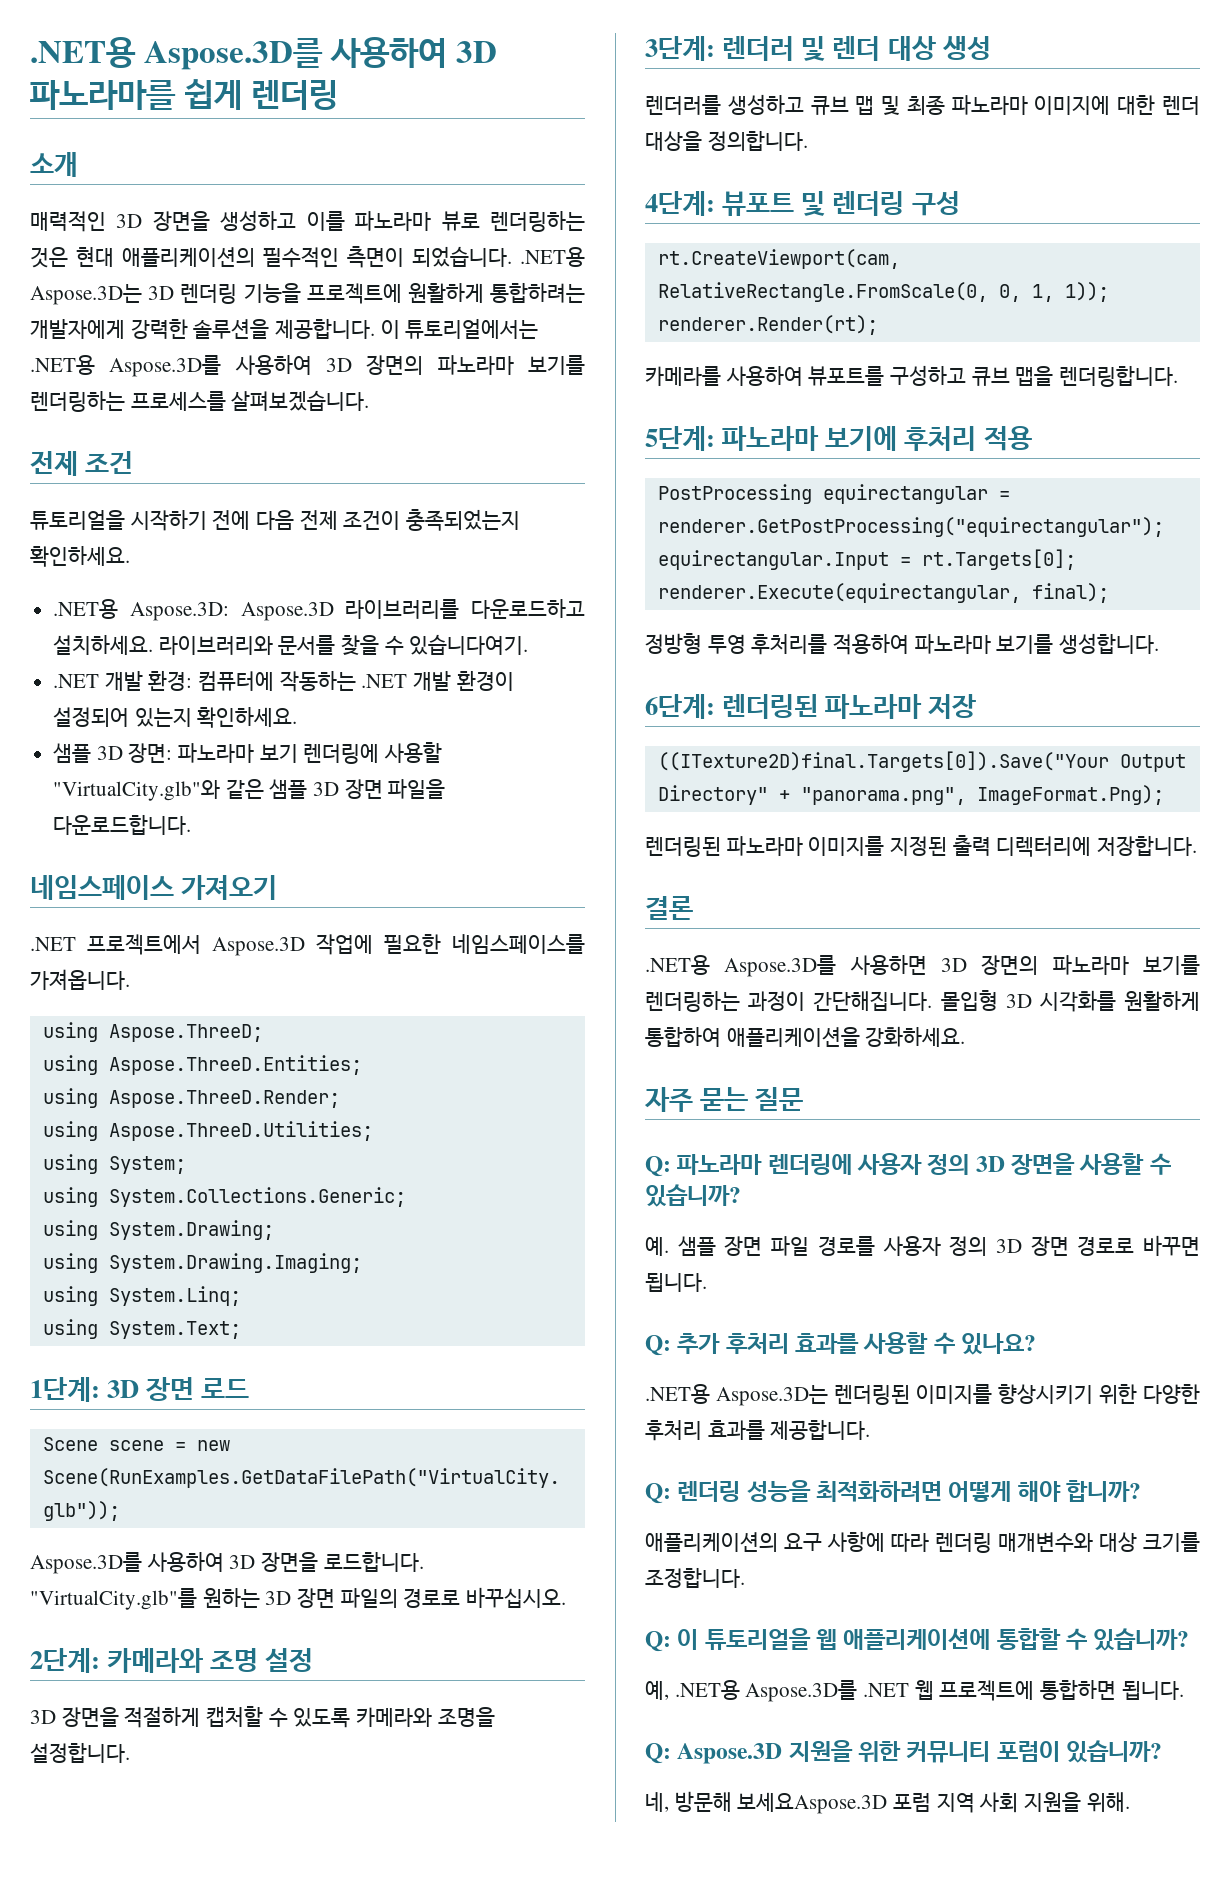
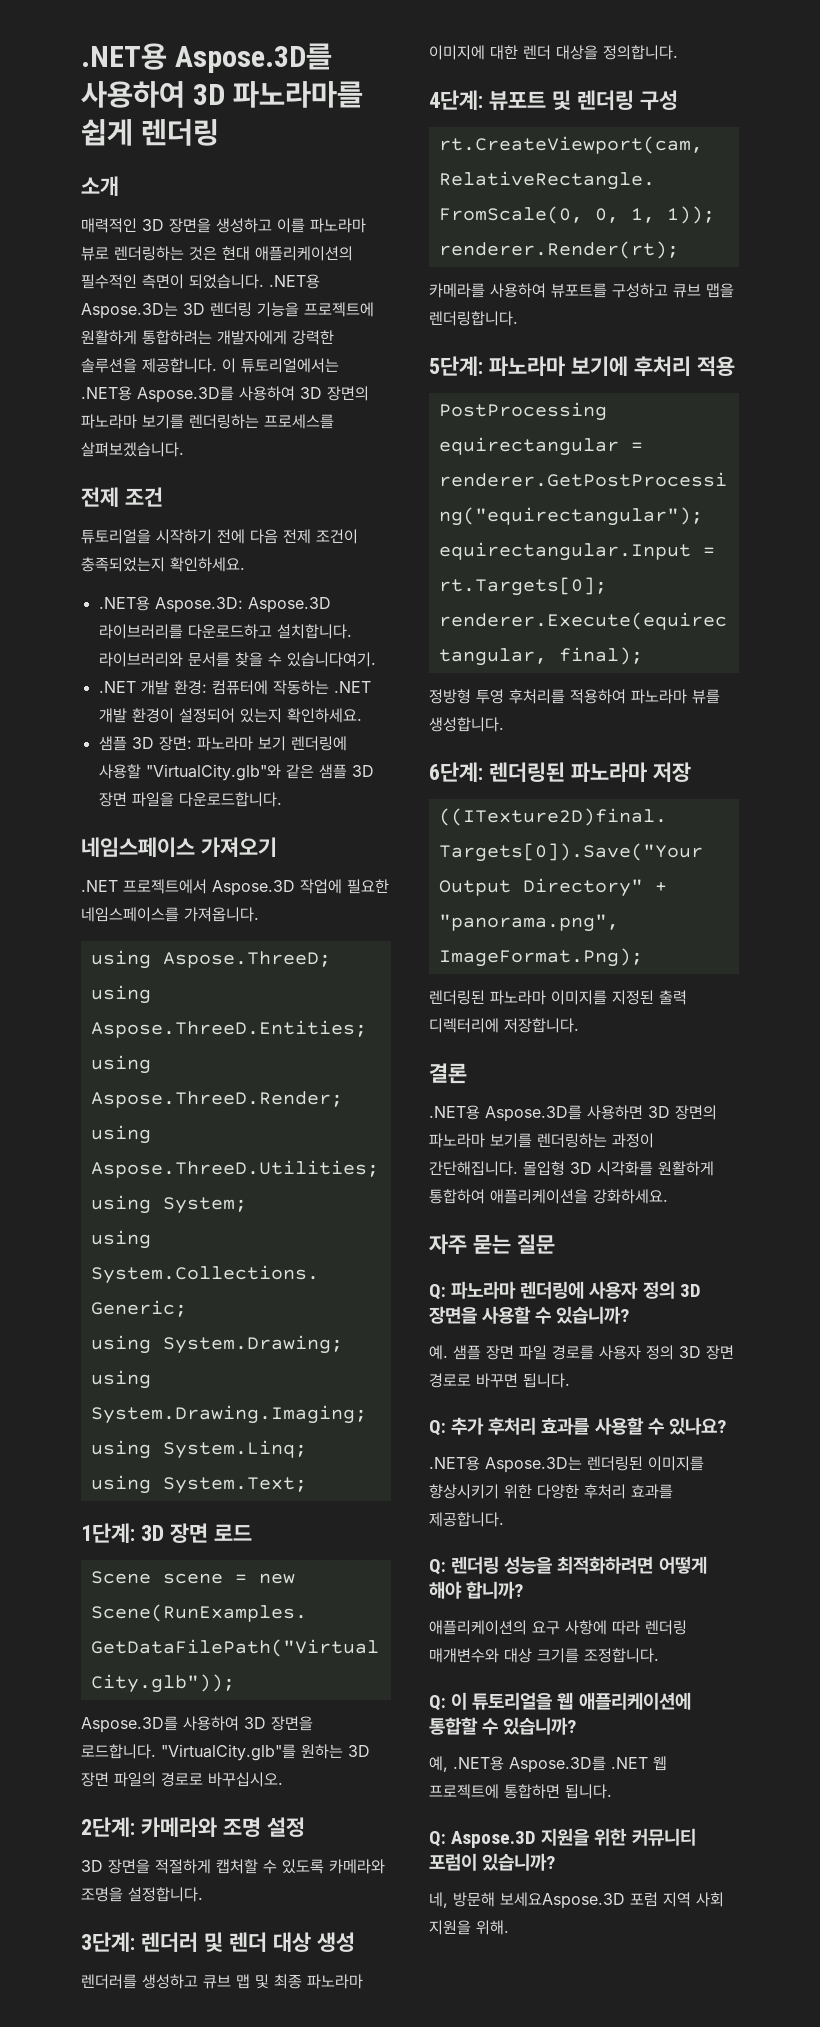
[53,635,154,655] 설치하세요. -> [276,624,352,639] 설치합니다.
[996,634,1054,654] 보기를 -> [692,689,720,704] 뷰를

